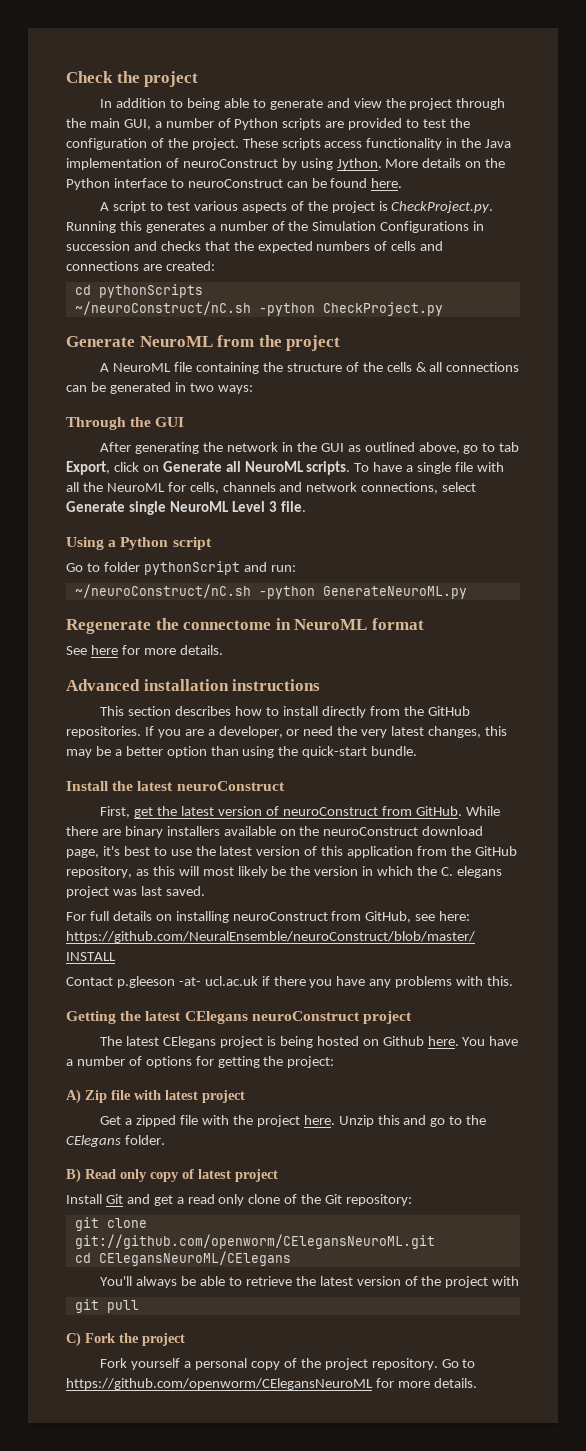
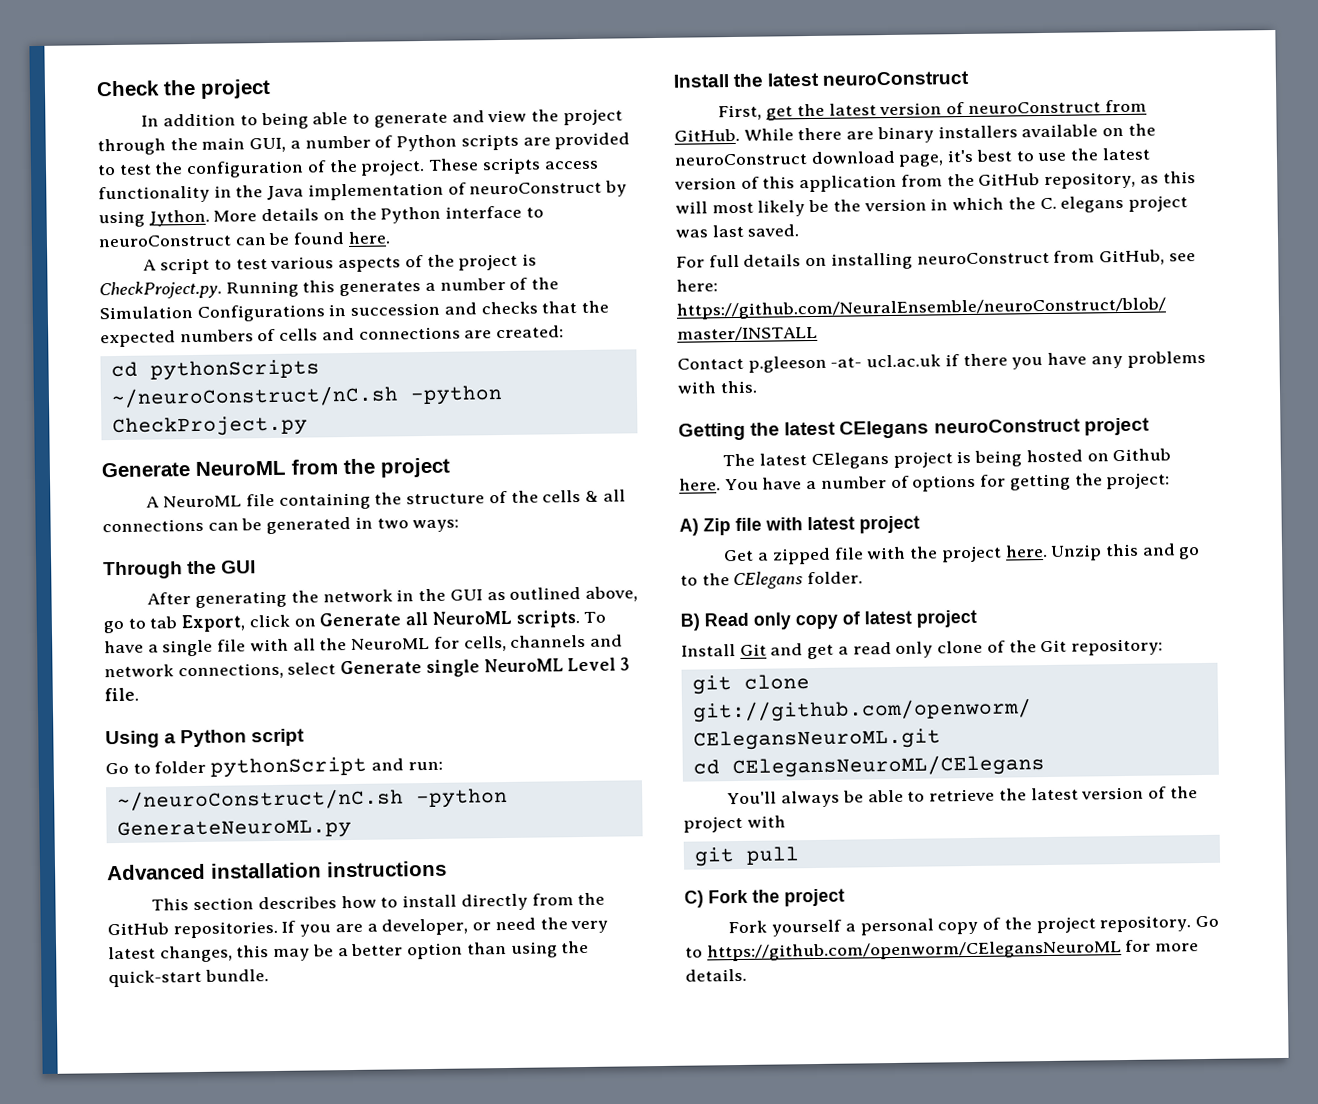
[66,618,424,634] [66,645,223,655] // Regenerate the connectome in NeuroML format // See here for more details. -> (352, 829) none

